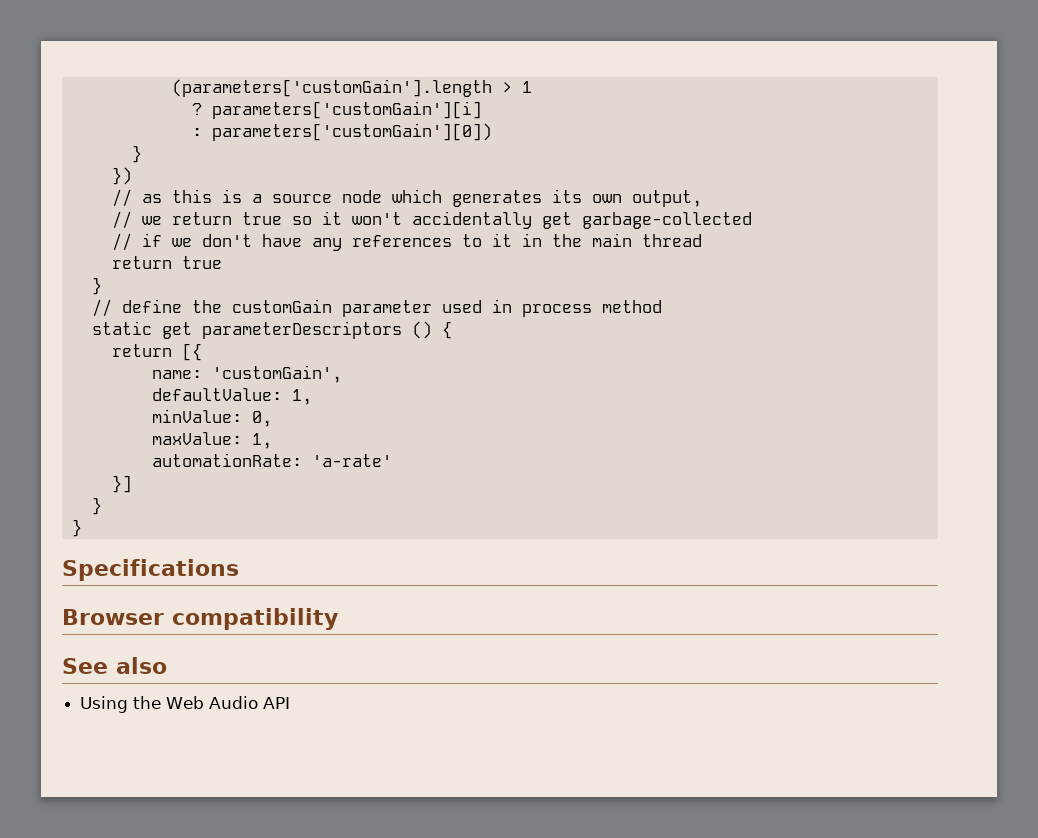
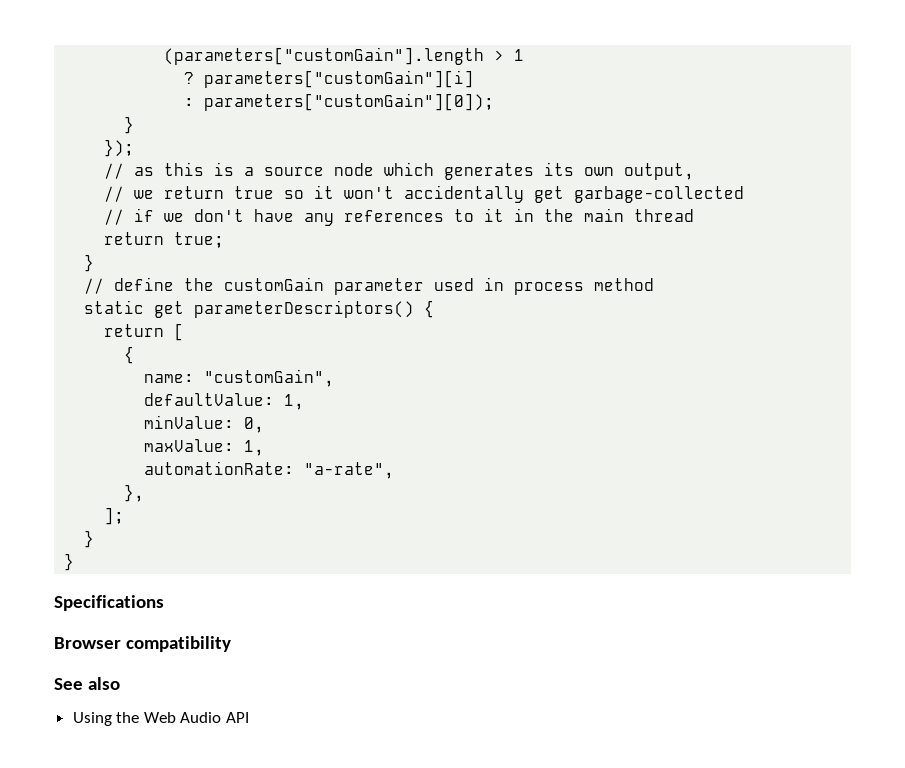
[171,79,492,97] (parameters['customGain'].length -> [164,47,485,65] (parameters["customGain"].length
[211,101,482,119] parameters['customGain'][i] -> [204,70,475,88] parameters["customGain"][i]
[211,123,492,141] [131,145,142,163] [111,167,132,185] parameters['customGain'][0]) // } // }) -> [204,93,495,111] [124,116,135,134] [104,139,135,157] parameters["customGain"][0]); // } // });
[181,256,222,269] true -> [174,232,225,248] true;
[201,321,432,339] parameterDescriptors () -> [194,300,415,318] parameterDescriptors()
[181,343,202,361] [{ -> [174,323,185,341] [124,346,135,364] [ // {
[211,365,342,383] 'customGain', -> [204,369,335,387] "customGain",
[311,454,392,467] [111,475,132,493] 'a-rate' // }] -> [304,462,395,479] [124,484,145,502] [104,507,125,525] "a-rate", // }, // ];

